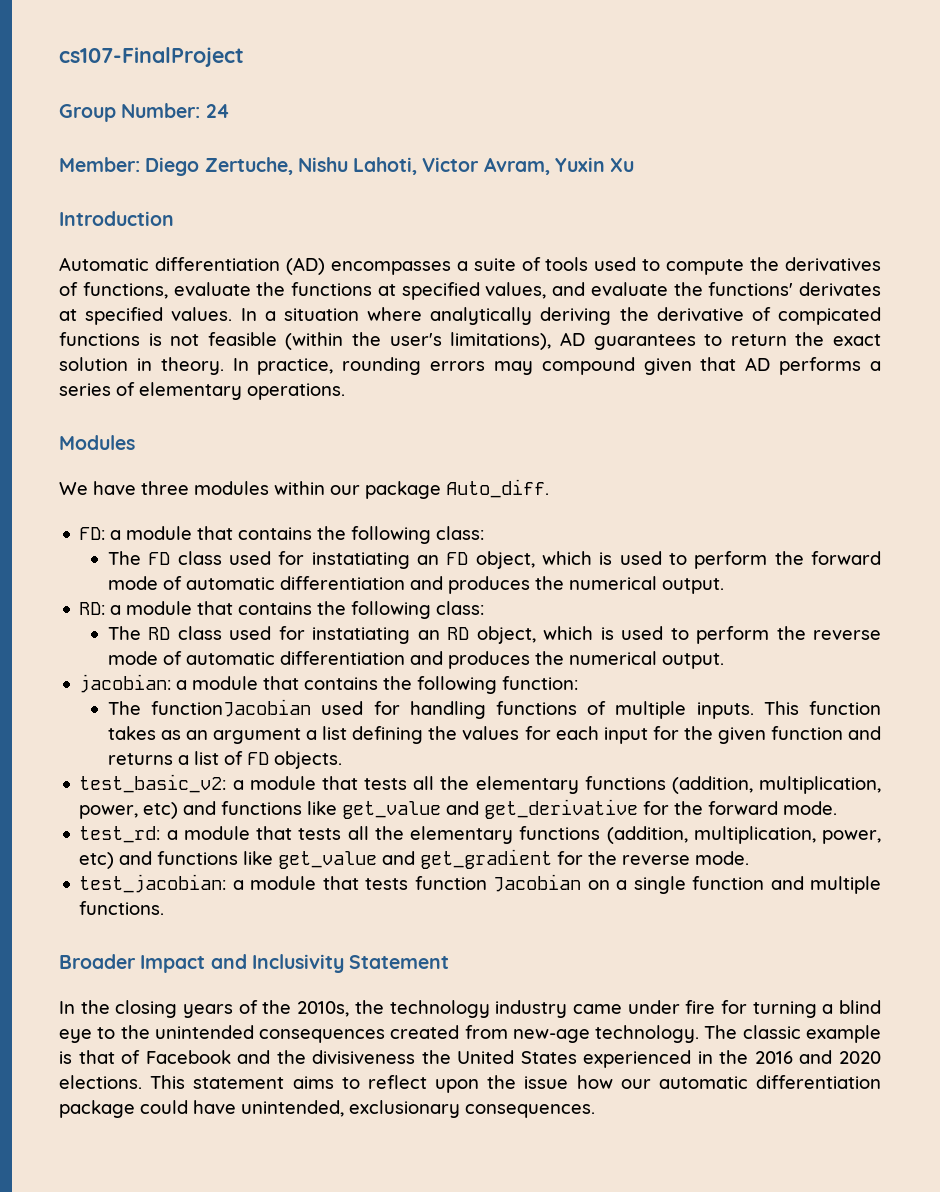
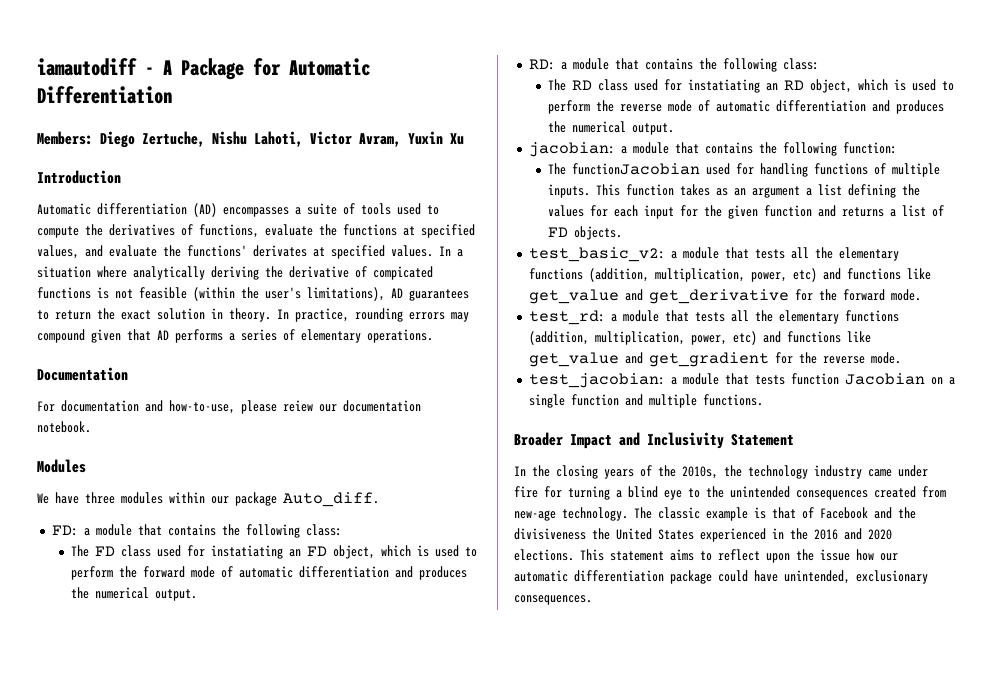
[59,47,244,67] [59,103,230,122] [59,157,140,172] cs107-FinalProject // Group Number: 24 // Member: -> [37,58,370,80] [37,86,172,104] [37,131,93,145] iamautodiff - A Package for Automatic Differentiation // Members:
(345, 391) none -> [37,367,128,381] [37,400,421,414] [37,421,91,433] // Documentation // For documentation and how-to-use, please reiew our documentation notebook.

